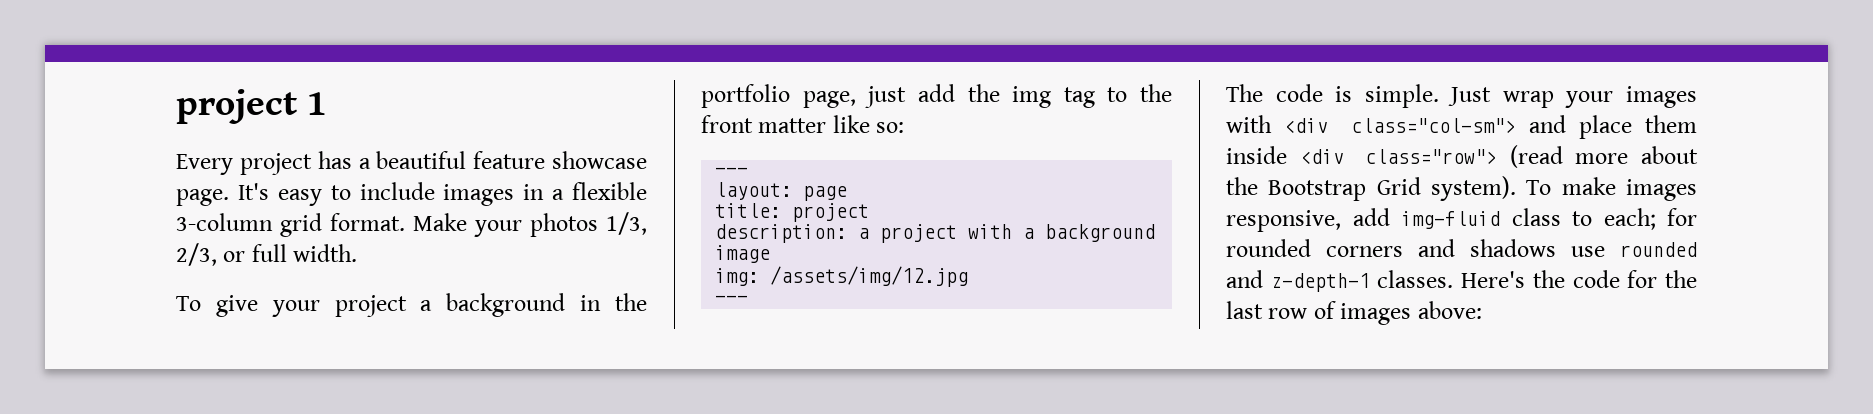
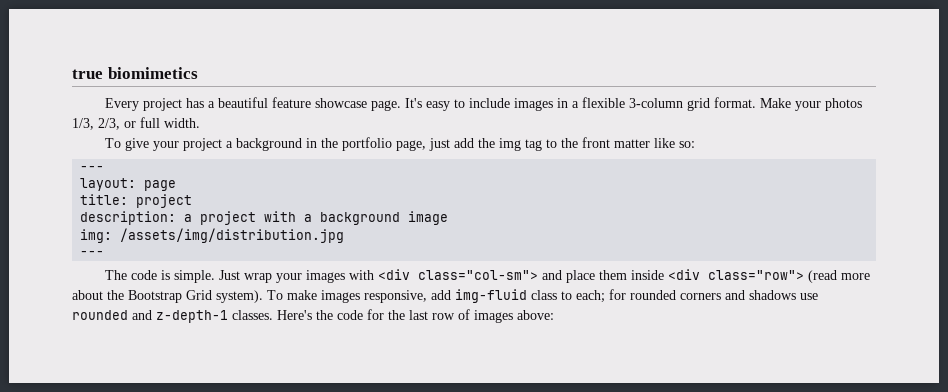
[176,89,328,124] project 1 -> [72,67,198,79] true biomimetics
[770,266,969,287] /assets/img/12.jpg -> [120,228,345,243] /assets/img/distribution.jpg

